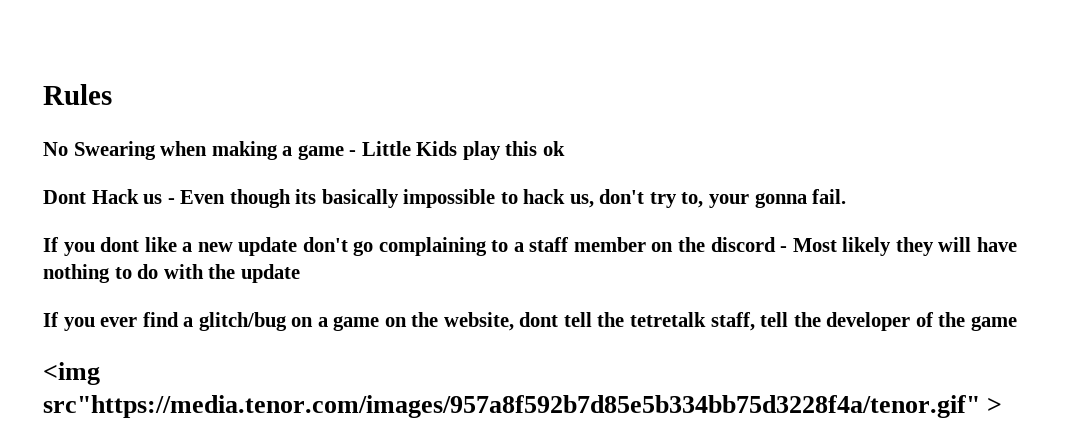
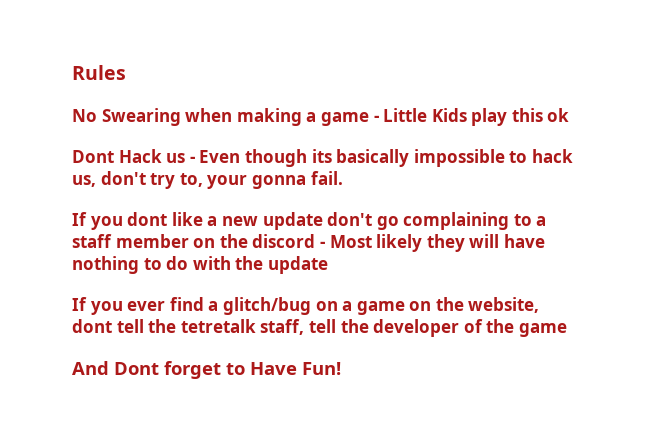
[43,362,100,385] [43,395,1003,418] <img src"https://media.tenor.com/images/957a8f592b7d85e5b334bb75d3228f4a/tenor.gif" > -> [72,361,341,379] And Dont forget to Have Fun!

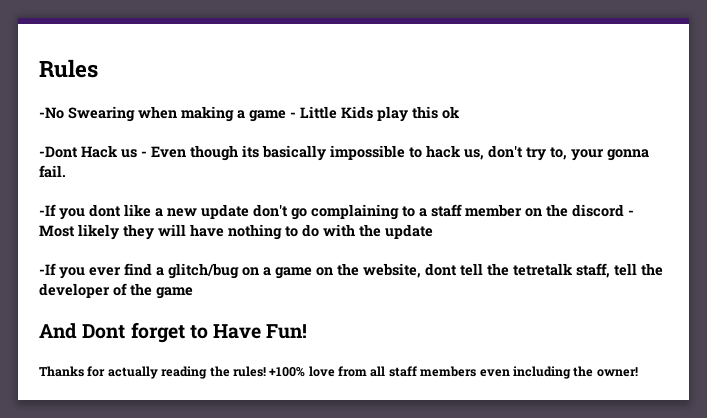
[72,109,97,122] No -> [39,107,64,119] -No
[72,150,114,163] Dont -> [39,146,78,158] -Dont
[72,212,87,226] If -> [39,204,56,216] -If
[72,297,87,311] If -> [39,263,56,275] -If
(341, 368) none -> [39,366,638,379] // Thanks for actually reading the rules! +100% love from all staff members even including the owner!

